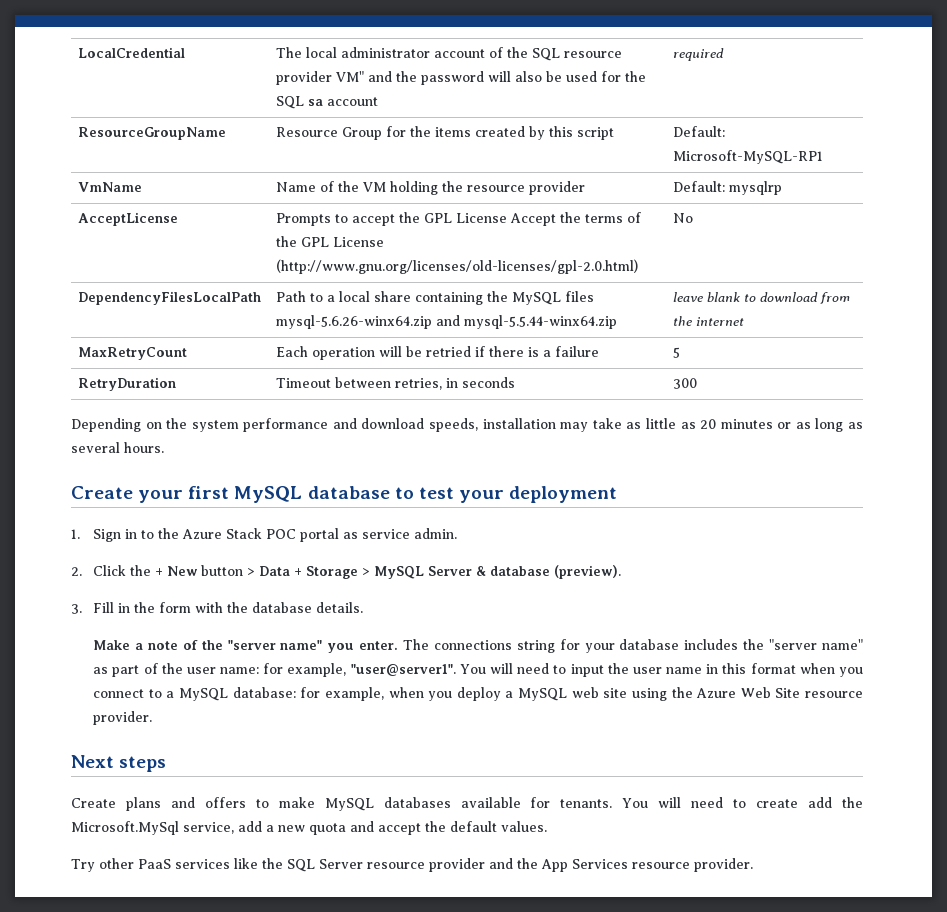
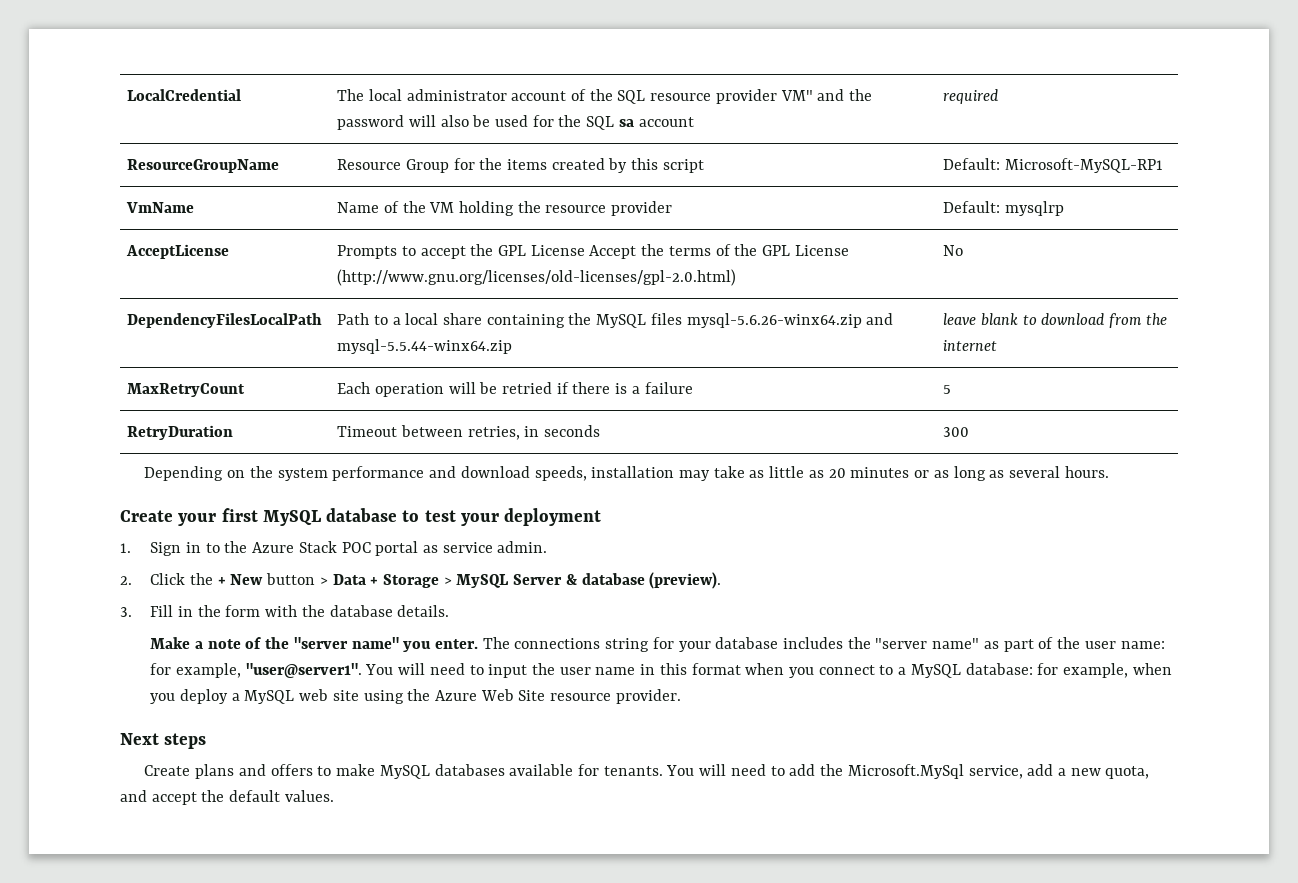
[756,799,799,808] create -> (785, 771) none
[309,823,346,835] quota -> [1105,766,1150,779] quota,
[71,858,753,872] // Try other PaaS services like the SQL Server resource provider and the App Services resource provider. -> (334, 796) none

